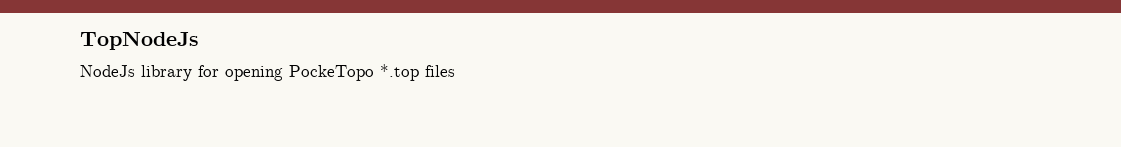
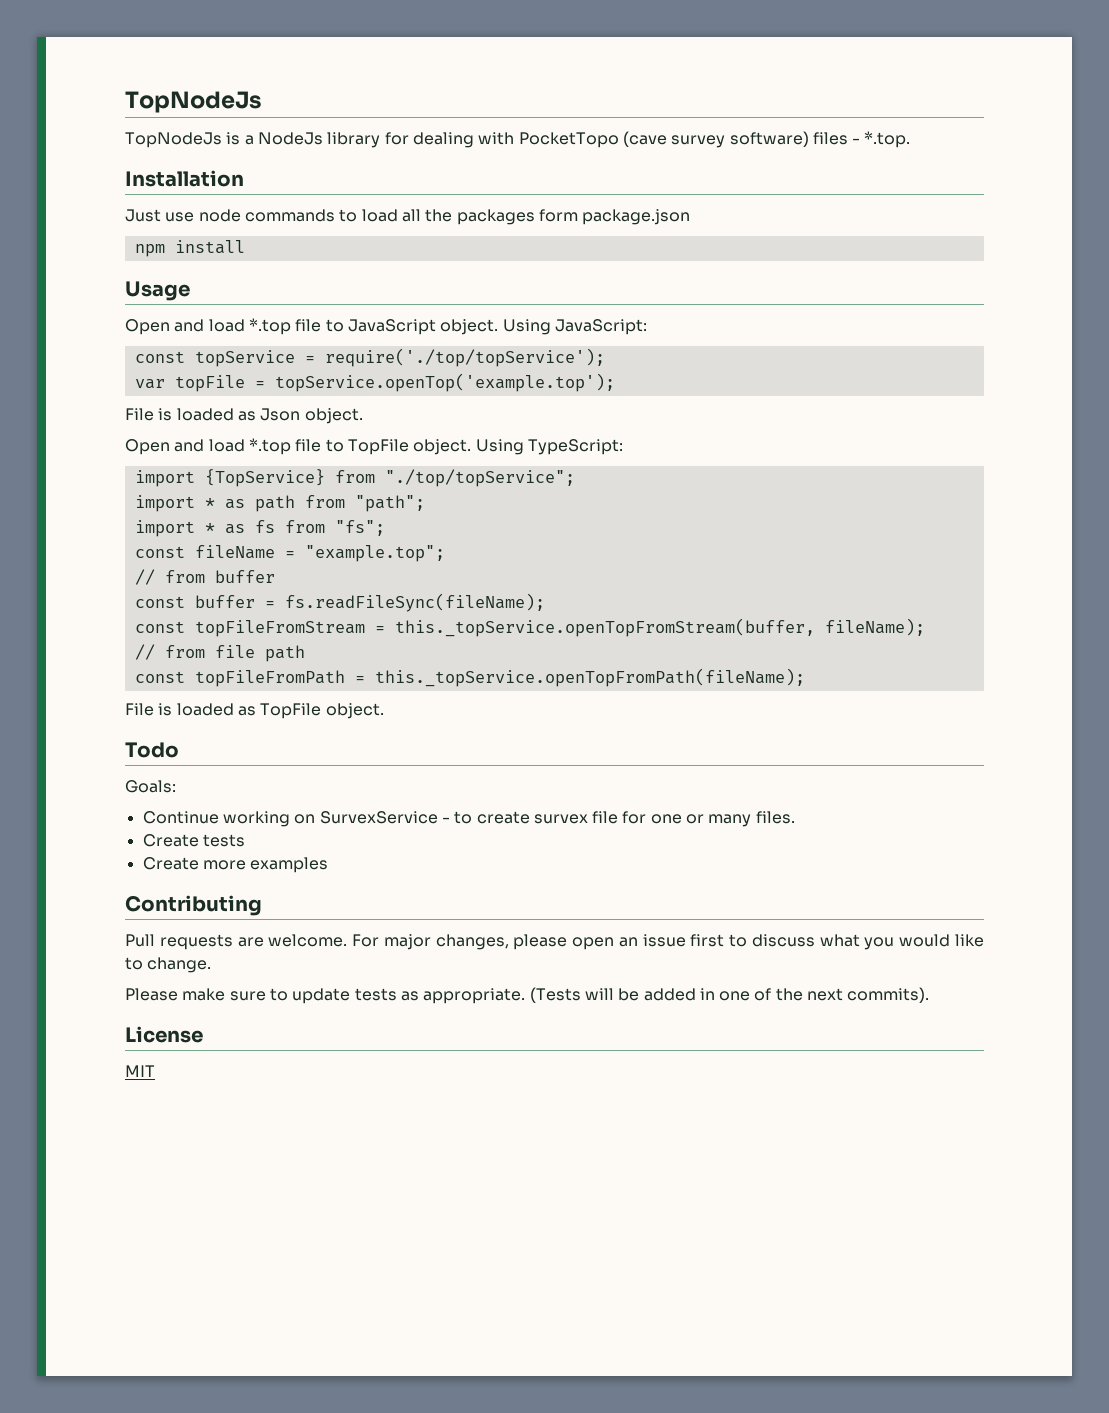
[80,64,455,81] NodeJs library for opening PockeTopo *.top files -> [125,131,911,148] [125,170,244,187] [125,209,691,225] [134,240,245,257] [125,281,190,301] [125,318,647,335] [134,348,605,367] [134,373,615,392] [125,408,363,424] [125,438,623,455] [134,469,575,487] [134,495,425,512] [134,520,385,537] [134,545,445,562] [134,569,275,585] [134,593,545,612] [134,618,925,637] [134,644,305,662] [134,668,805,687] [125,703,384,719] [125,742,179,758] [125,780,176,793] [142,811,795,827] [142,834,245,847] [142,857,329,873] [125,895,262,916] [125,934,984,950] [125,957,212,973] [125,987,930,1004] [125,1026,203,1043] [125,1065,155,1077] TopNodeJs is a NodeJs library for dealing with PocketTopo (cave survey software) files - *.top. // Installation // Just use node commands to load all the packages form package.json // npm install // Usage // Open and load *.top file to JavaScript object. Using JavaScript: // const topService = require('./top/topService'); // var topFile = topService.openTop('example.top'); // File is loaded as Json object. // Open and load *.top file to TopFile object. Using TypeScript: // import {TopService} from "./top/topService"; // import * as path from "path"; // import * as fs from "fs"; // const fileName = "example.top"; // // from buffer // const buffer = fs.readFileSync(fileName); // const topFileFromStream = this._topService.openTopFromStream(buffer, fileName); // // from file path // const topFileFromPath = this._topService.openTopFromPath(fileName); // File is loaded as TopFile object. // Todo // Goals: // Continue working on SurvexService - to create survex file for one or many files. // Create tests // Create more examples // Contributing // Pull requests are welcome. For major changes, please open an issue first to discuss what you would like to change. // Please make sure to update tests as appropriate. (Tests will be added in one of the next commits). // License // MIT

